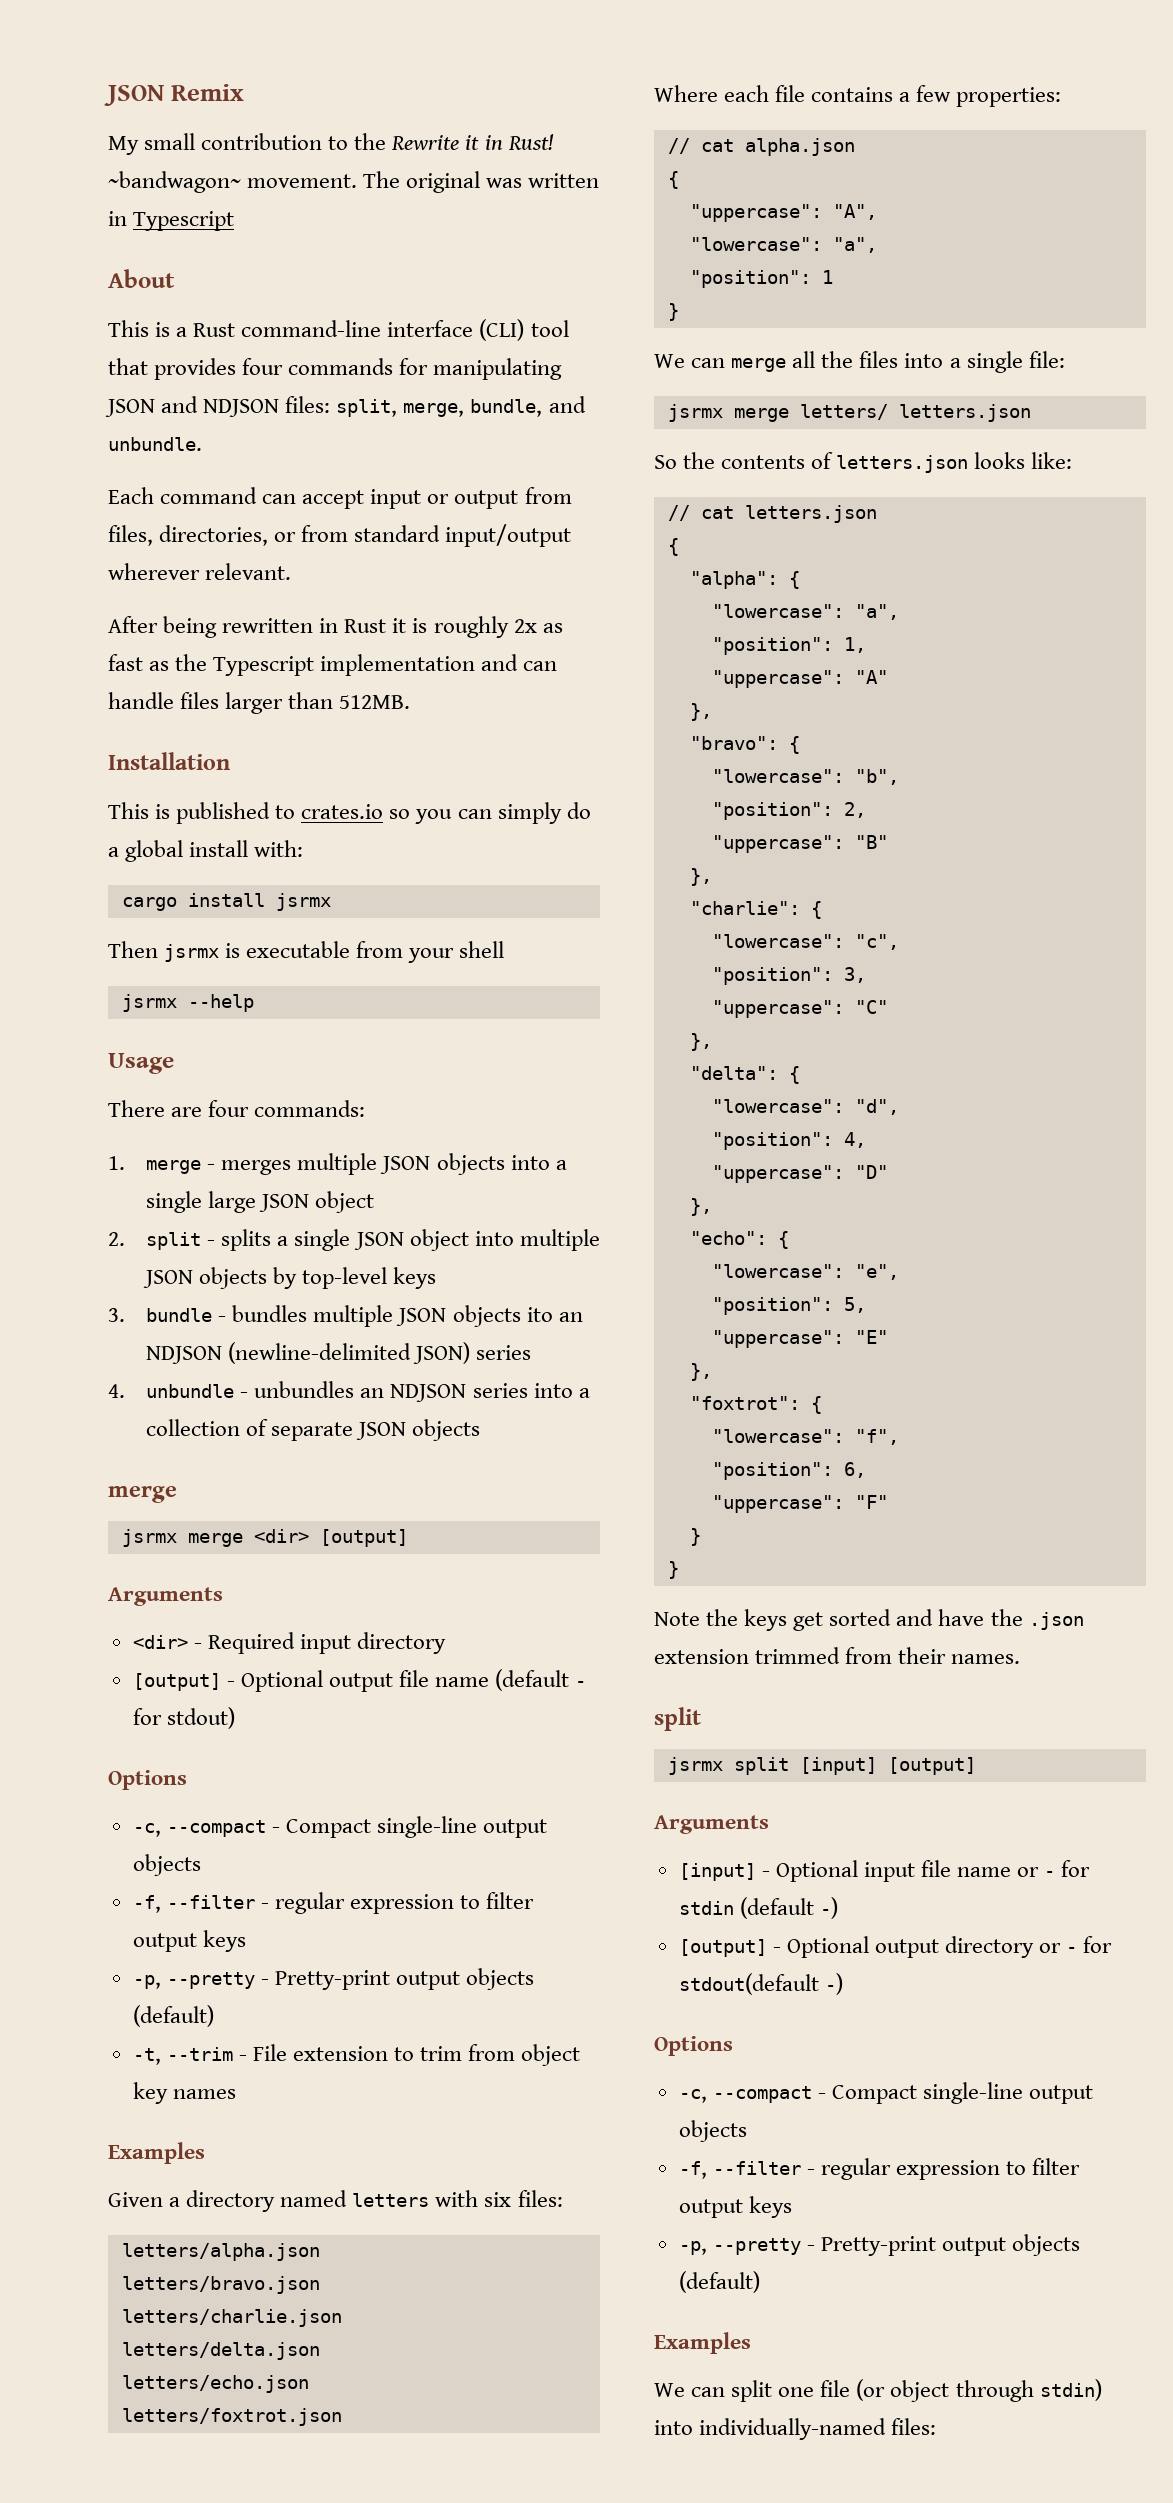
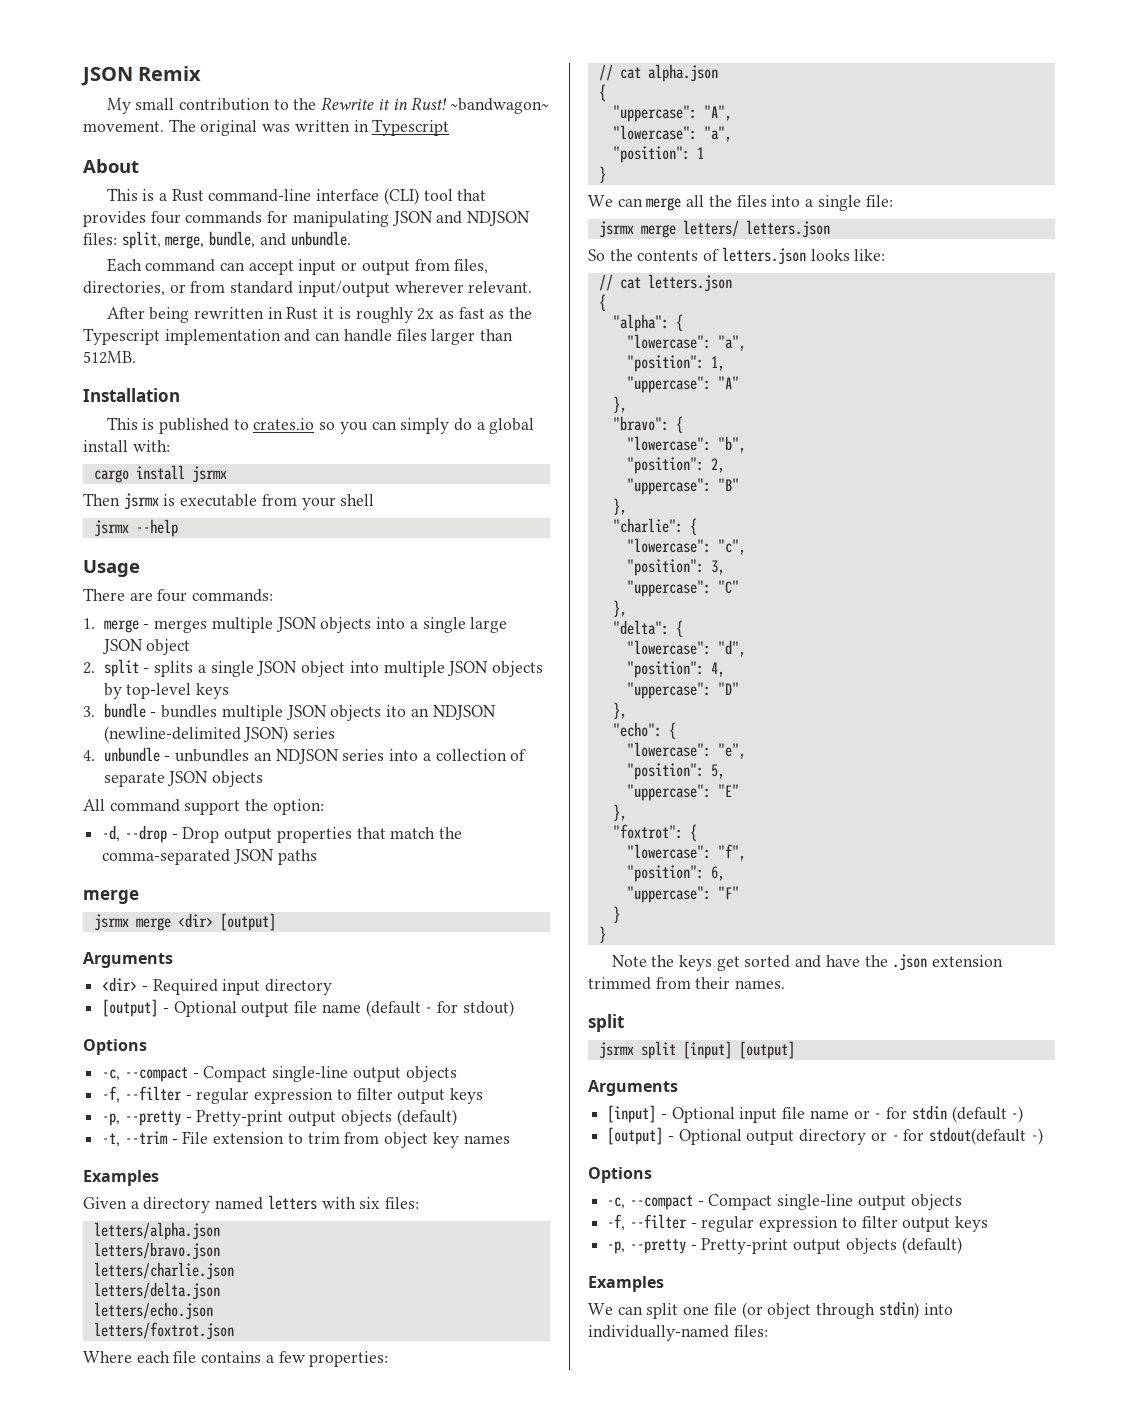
(481, 1430) none -> [83,799,324,815] [102,825,463,843] [102,849,317,865] // All command support the option: // -d, --drop - Drop output properties that match the comma-separated JSON paths

